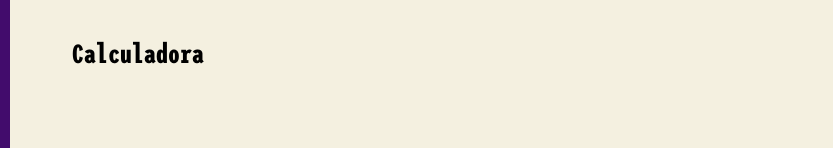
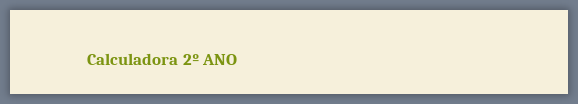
(204, 52) none -> [182,54,238,65] 2º ANO

